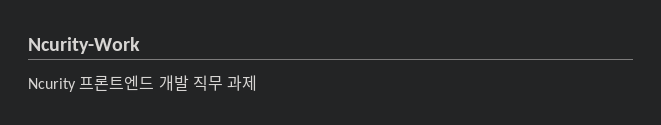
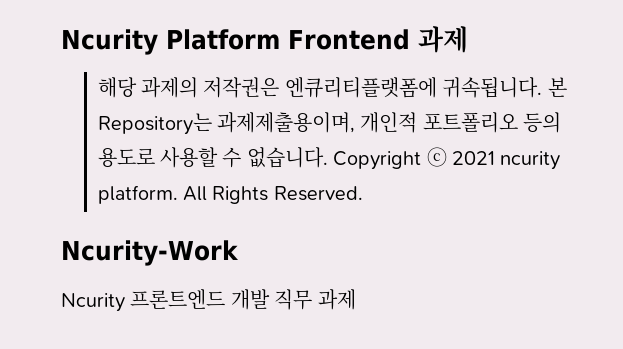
(28, 45) none -> [61,26,468,55] [97,77,567,98] [97,112,562,135] [97,147,561,170] [97,185,363,204] Ncurity Platform Frontend 과제 // 해당 과제의 저작권은 엔큐리티플랫폼에 귀속됩니다. 본 Repository는 과제제출용이며, 개인적 포트폴리오 등의 용도로 사용할 수 없습니다. Copyright ⓒ 2021 ncurity platform. All Rights Reserved. //

